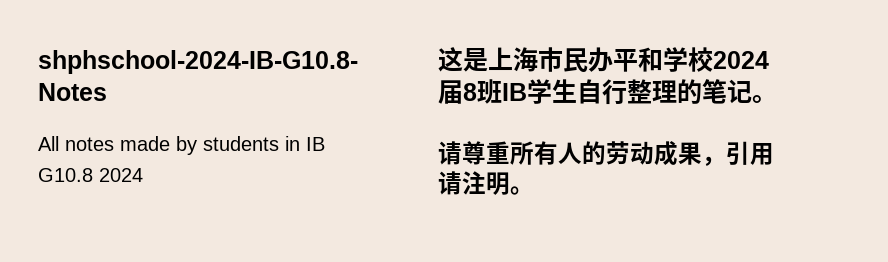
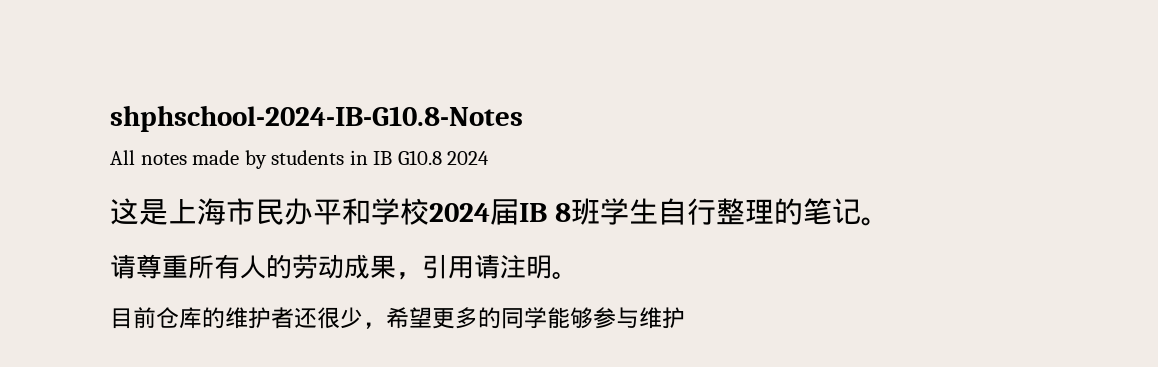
[463,79,527,104] 8班IB -> [519,198,600,225] IB 8班
(534, 190) none -> [110,307,685,329] // 目前仓库的维护者还很少，希望更多的同学能够参与维护

